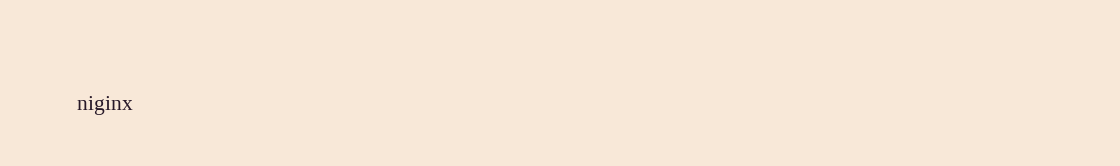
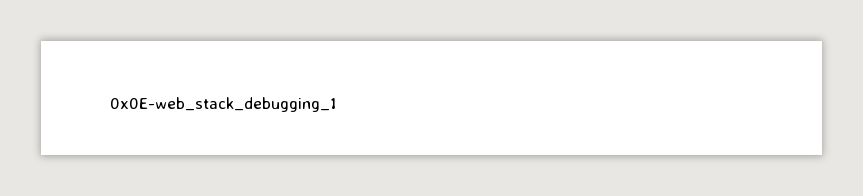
[77,96,133,115] niginx -> [110,97,337,112] 0x0E-web_stack_debugging_1

